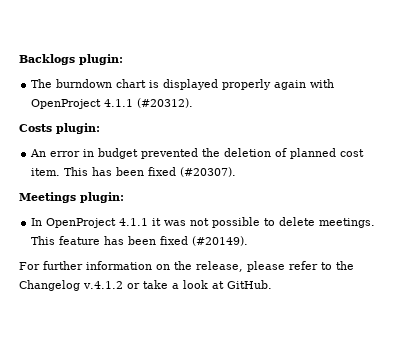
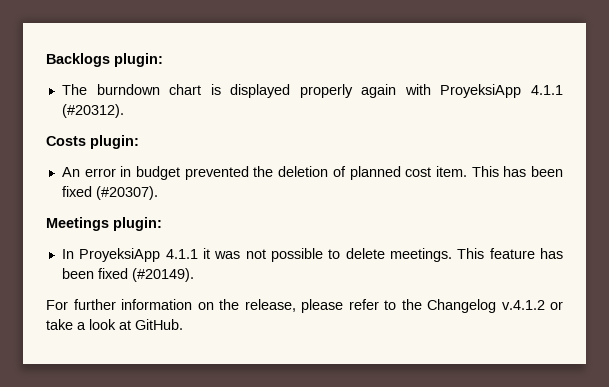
[31,99,102,109] OpenProject -> [440,84,522,98] ProyeksiApp
[46,218,117,228] OpenProject -> [79,248,161,262] ProyeksiApp

